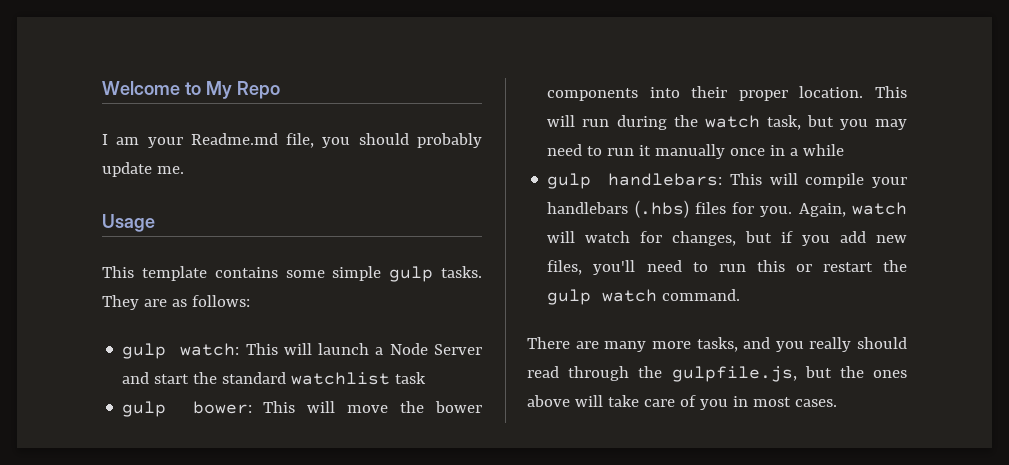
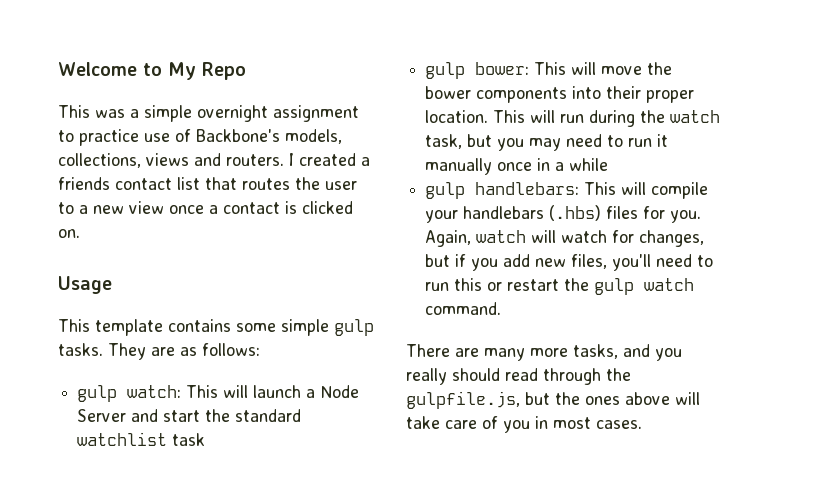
[102,133,482,148] [102,162,184,177] I am your Readme.md file, you should probably update me. -> [58,105,359,122] [58,129,342,146] [58,153,370,168] [58,177,357,190] [58,201,353,214] [58,229,80,238] This was a simple overnight assignment to practice use of Backbone's models, collections, views and routers. I created a friends contact list that routes the user to a new view once a contact is clicked on.

